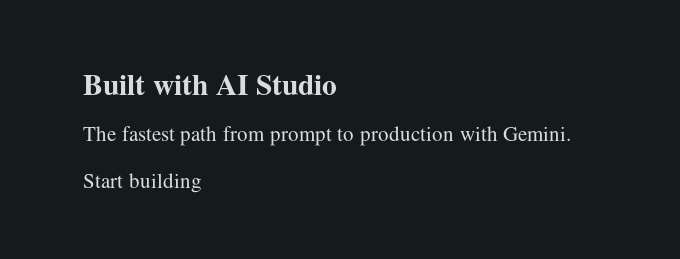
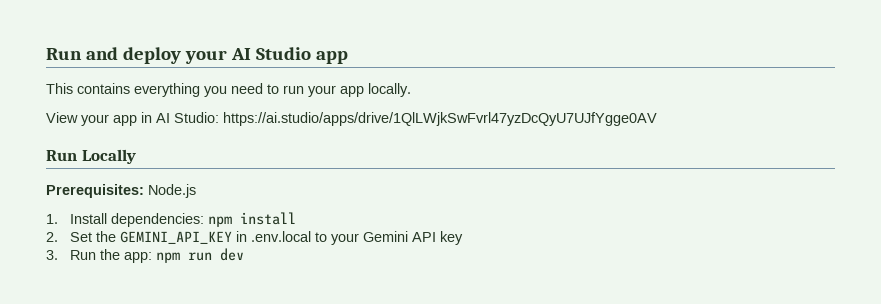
[83,75,337,95] [83,126,572,146] [83,173,202,193] Built with AI Studio // The fastest path from prompt to production with Gemini. // Start building -> [46,47,348,64] [46,83,411,97] [46,112,657,126] [46,149,136,164] [46,184,196,198] [46,212,297,227] [46,231,464,245] [46,248,245,263] Run and deploy your AI Studio app // This contains everything you need to run your app locally. // View your app in AI Studio: https://ai.studio/apps/drive/1QlLWjkSwFvrl47yzDcQyU7UJfYgge0AV // Run Locally // Prerequisites: Node.js // 1. Install dependencies: npm install // 2. Set the GEMINI_API_KEY in .env.local to your Gemini API key // 3. Run the app: npm run dev

